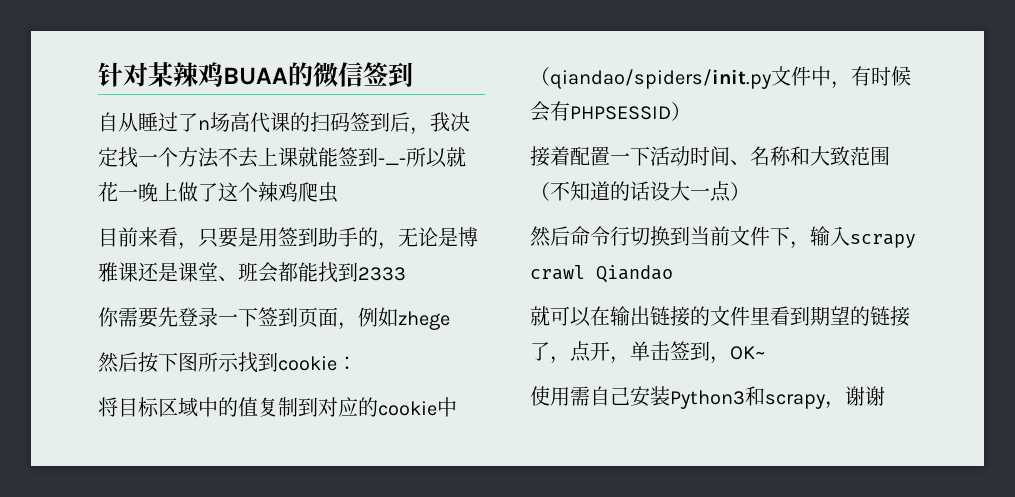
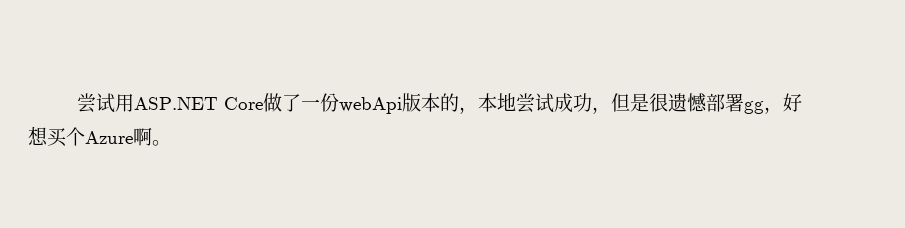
[98,62,413,87] [98,112,470,135] [98,147,466,168] [98,182,338,203] [98,227,478,250] [98,262,406,283] [98,307,450,330] [98,352,357,373] [98,397,457,417] [530,66,911,89] [530,101,691,122] [530,146,890,167] [530,181,750,202] [530,226,916,249] [530,265,673,283] [530,306,910,327] [530,341,766,364] [530,386,885,409] 针对某辣鸡BUAA的微信签到 // 自从睡过了n场高代课的扫码签到后，我决定找一个方法不去上课就能签到-_-所以就花一晚上做了这个辣鸡爬虫 // 目前来看，只要是用签到助手的，无论是博雅课还是课堂、班会都能找到2333 // 你需要先登录一下签到页面，例如zhege // 然后按下图所示找到cookie： // 将目标区域中的值复制到对应的cookie中（qiandao/spiders/init.py文件中，有时候会有PHPSESSID） // 接着配置一下活动时间、名称和大致范围（不知道的话设大一点） // 然后命令行切换到当前文件下，输入scrapy crawl Qiandao // 就可以在输出链接的文件里看到期望的链接了，点开，单击签到，OK~ // 使用需自己安装Python3和scrapy，谢谢 -> [76,93,802,114] [28,126,171,147] 尝试用ASP.NET Core做了一份webApi版本的，本地尝试成功，但是很遗憾部署gg，好想买个Azure啊。

